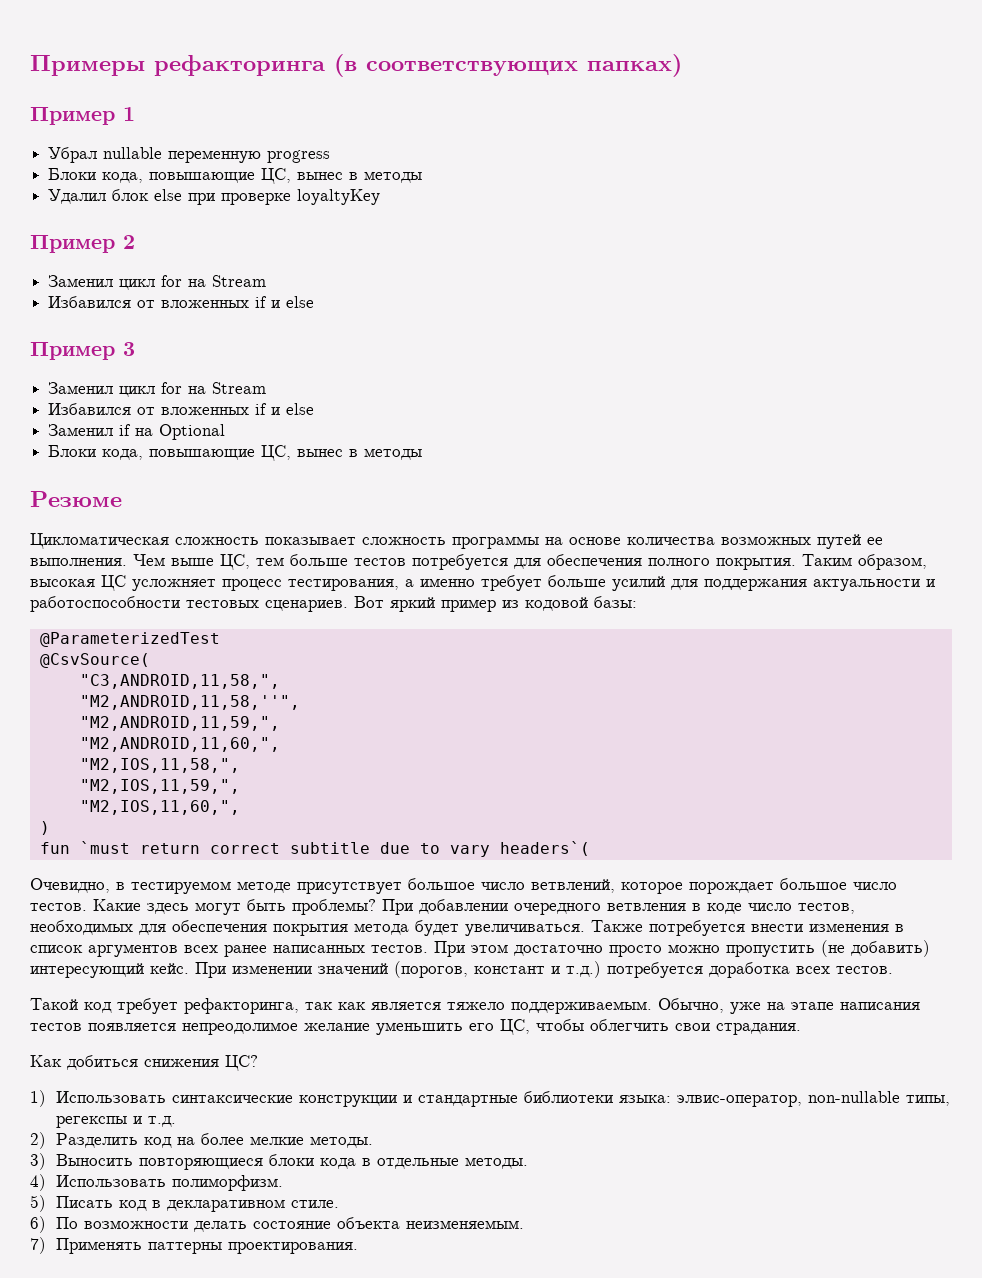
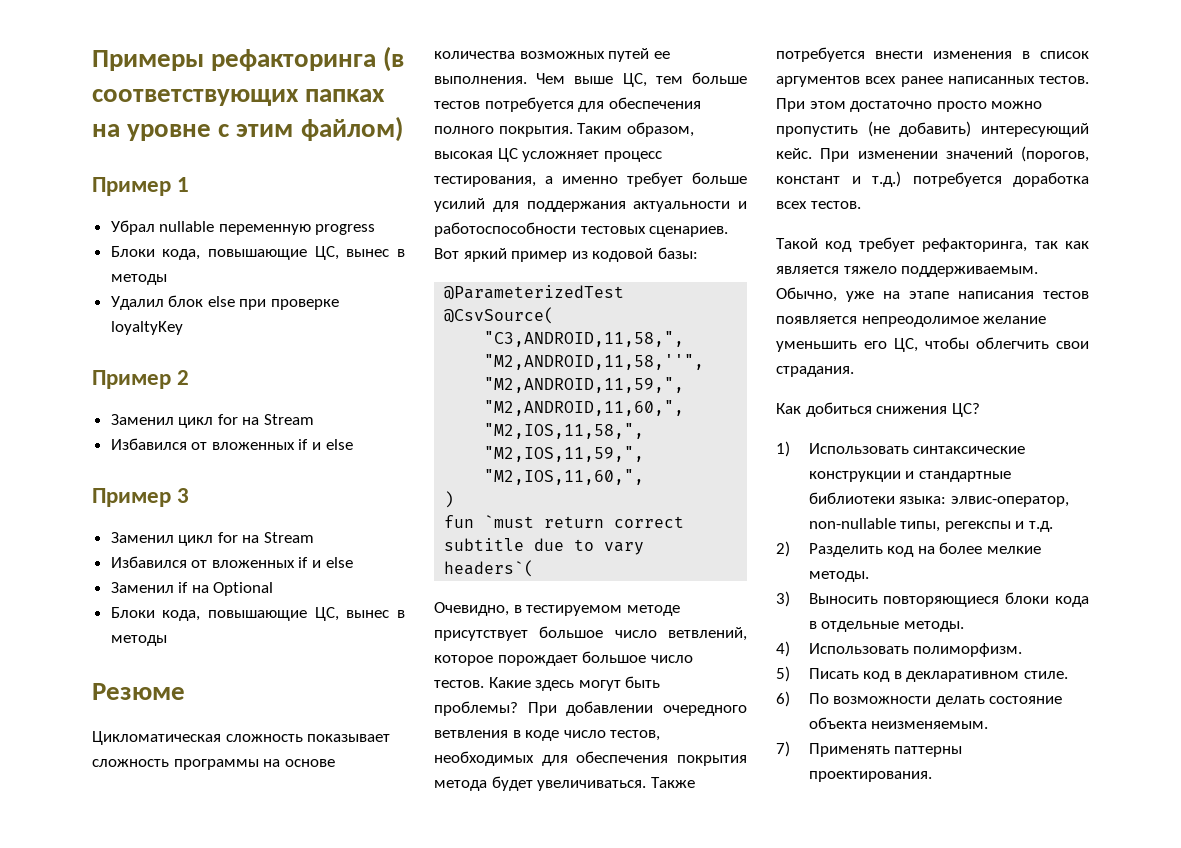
[587,54,682,77] папках) -> [305,89,386,102] [92,116,403,142] папках на уровне с этим файлом)

